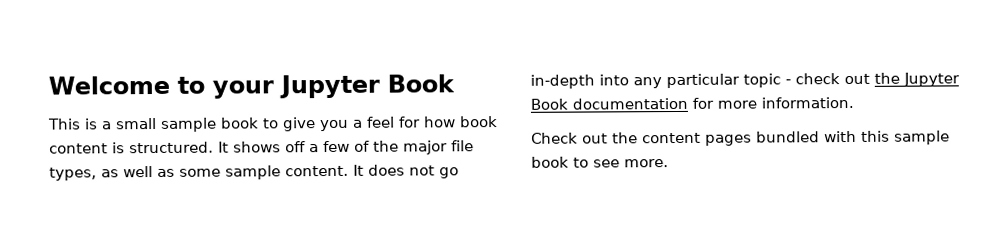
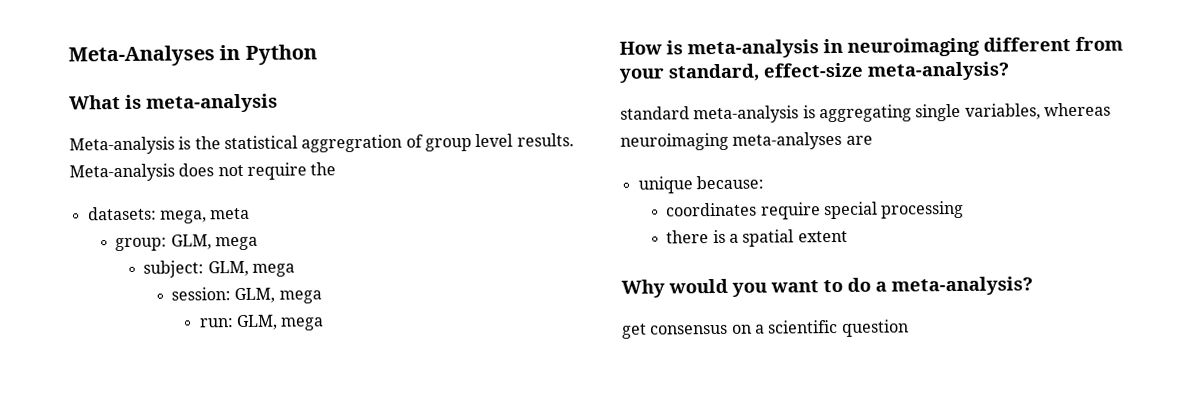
[48,74,455,99] [48,116,498,132] [49,140,474,155] [49,164,459,181] [530,72,960,89] [530,96,854,110] [531,130,950,146] [531,156,669,168] Welcome to your Jupyter Book // This is a small sample book to give you a feel for how book content is structured. It shows off a few of the major file types, as well as some sample content. It does not go in-depth into any particular topic - check out the Jupyter Book documentation for more information. // Check out the content pages bundled with this sample book to see more. -> [68,44,317,67] [69,93,278,113] [69,133,574,155] [69,162,337,182] [87,206,251,224] [115,234,259,252] [143,260,295,278] [171,287,322,304] [198,314,325,331] [619,36,1123,59] [619,61,1010,83] [620,102,1111,124] [620,131,873,151] [637,175,764,194] [666,200,965,220] [666,229,848,247] [621,276,1033,298] [622,319,909,339] Meta-Analyses in Python // What is meta-analysis // Meta-analysis is the statistical aggregration of group level results. Meta-analysis does not require the // datasets: mega, meta // group: GLM, mega // subject: GLM, mega // session: GLM, mega // run: GLM, mega // How is meta-analysis in neuroimaging different from your standard, effect-size meta-analysis? // standard meta-analysis is aggregating single variables, whereas neuroimaging meta-analyses are // unique because: // coordinates require special processing // there is a spatial extent // Why would you want to do a meta-analysis? // get consensus on a scientific question

